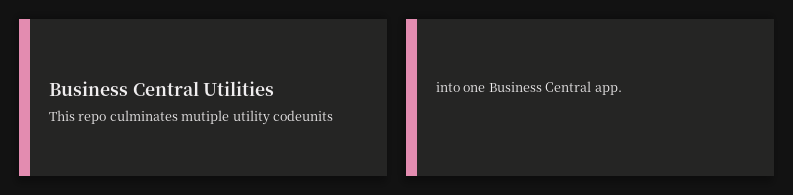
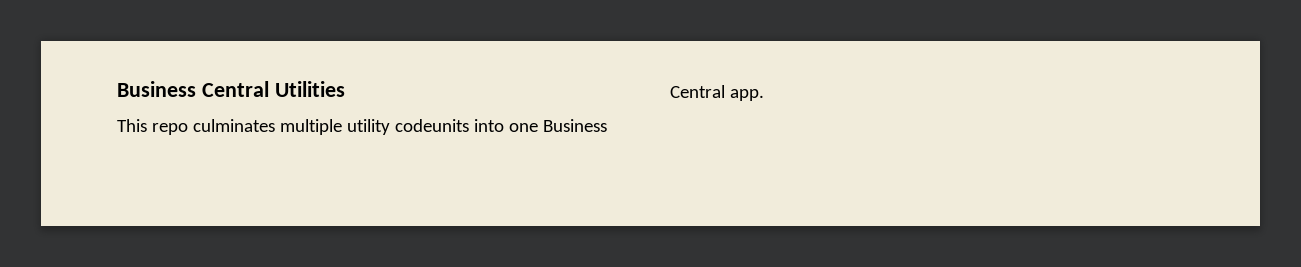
[181,110,230,124] mutiple -> [279,119,342,135] multiple

